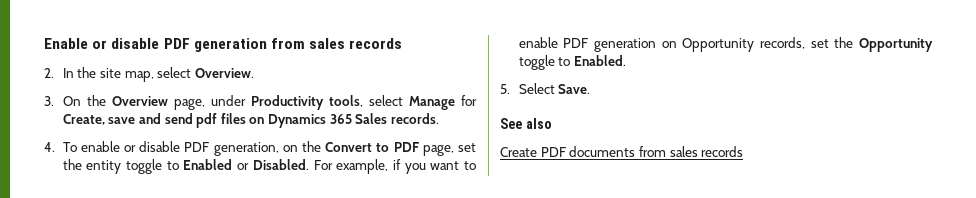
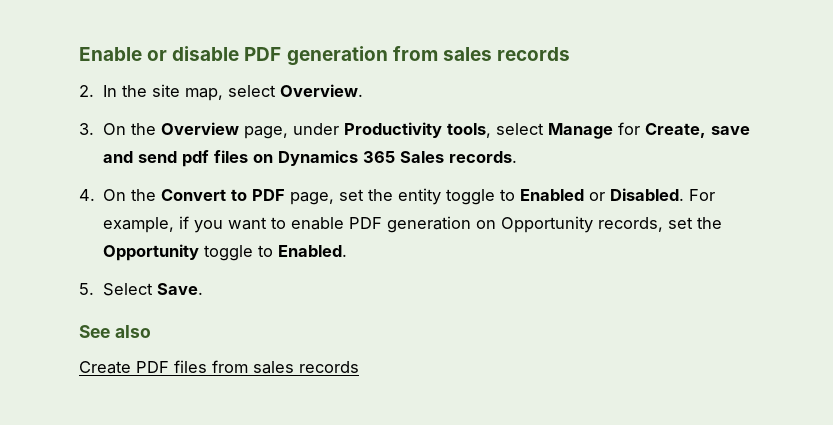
[62,141,298,156] To enable or disable PDF generation, on -> [103,189,127,201] On
[569,146,636,157] documents -> [174,360,207,373] files

